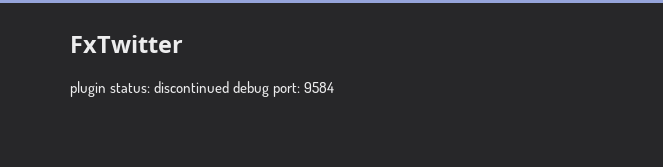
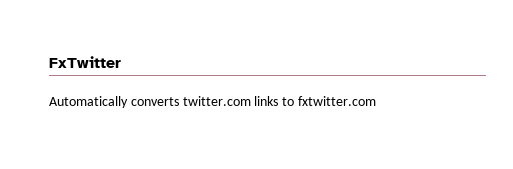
[70,81,335,97] plugin status: discontinued debug port: 9584 -> [49,96,376,108] Automatically converts twitter.com links to fxtwitter.com

